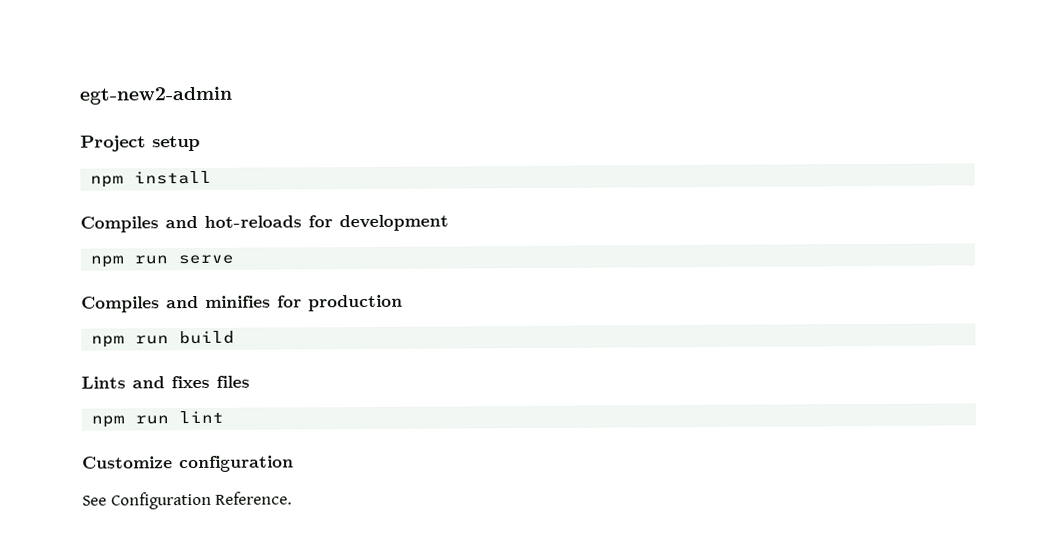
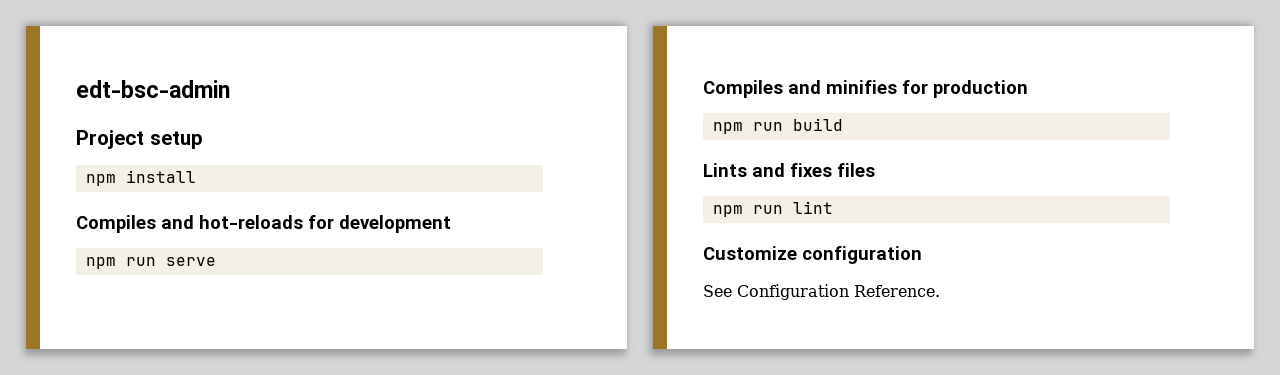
[79,86,233,105] egt-new2-admin -> [76,80,230,98] edt-bsc-admin

